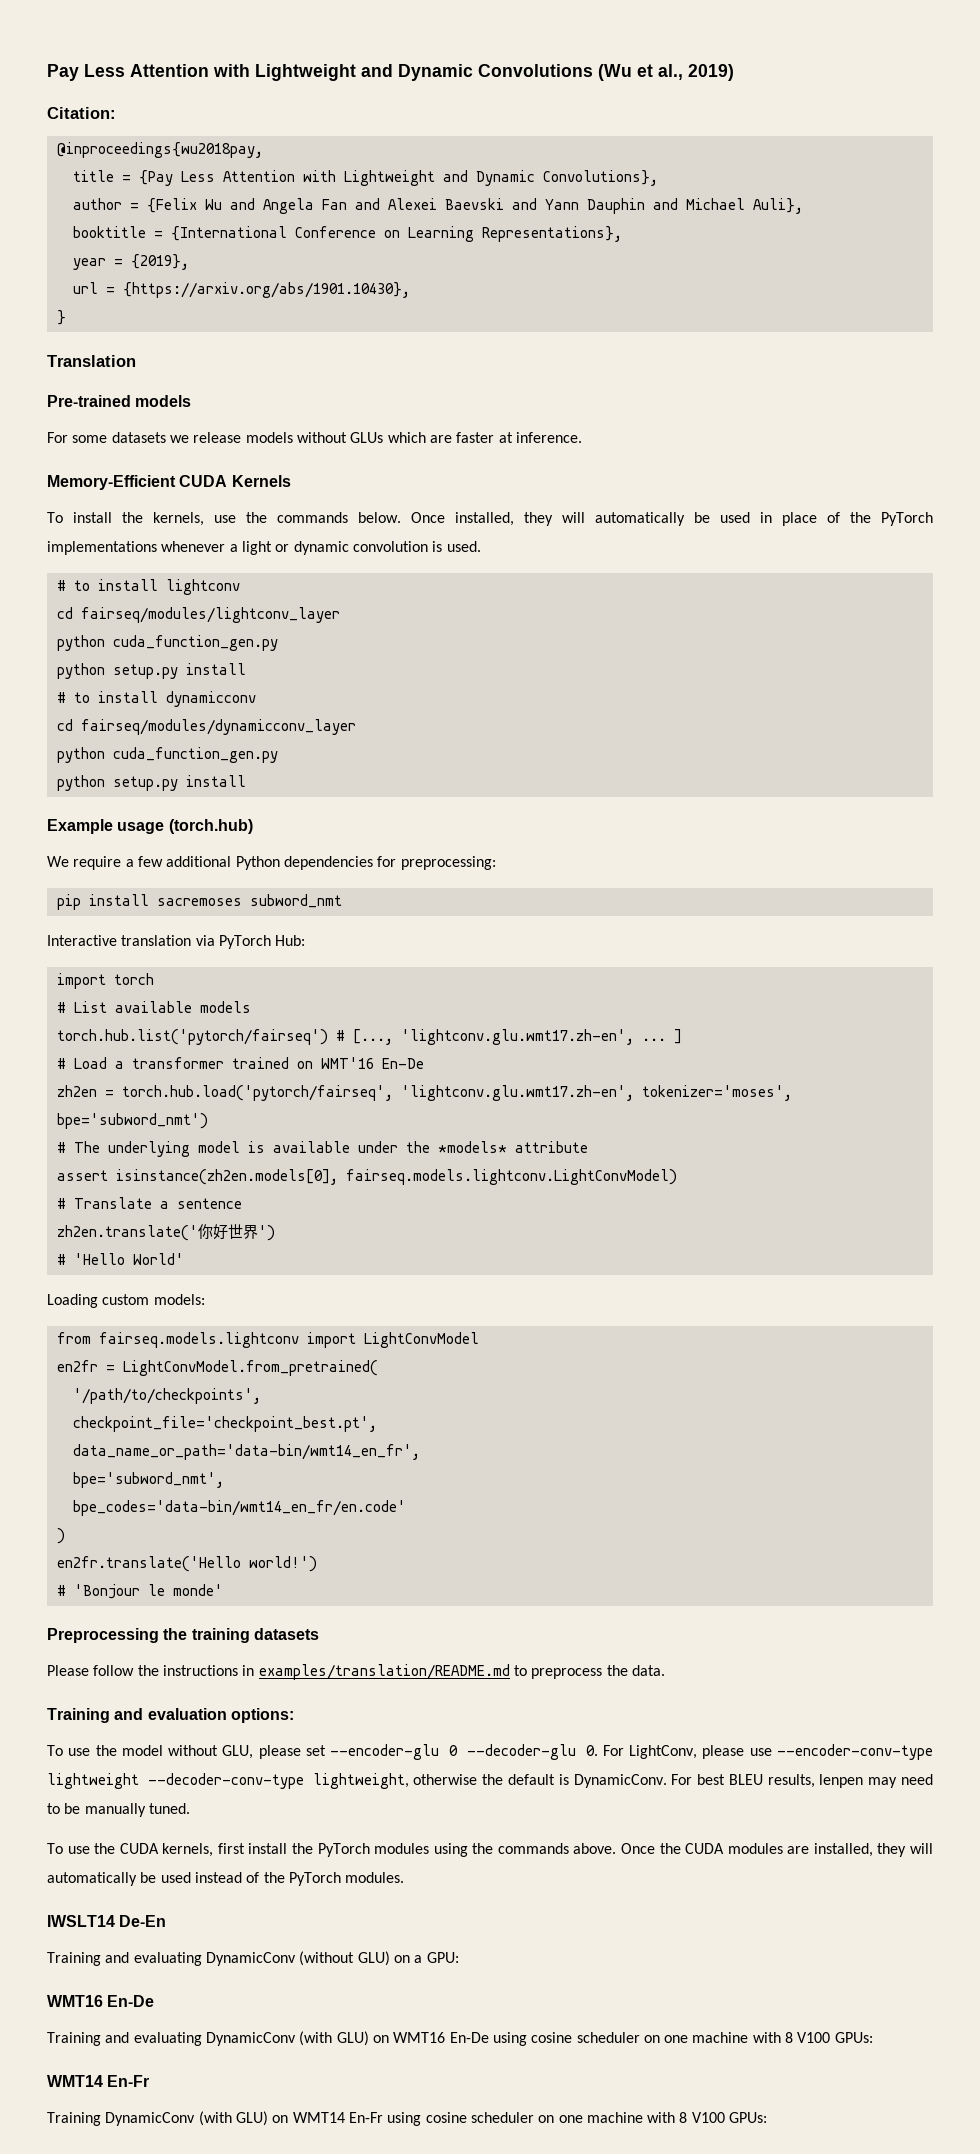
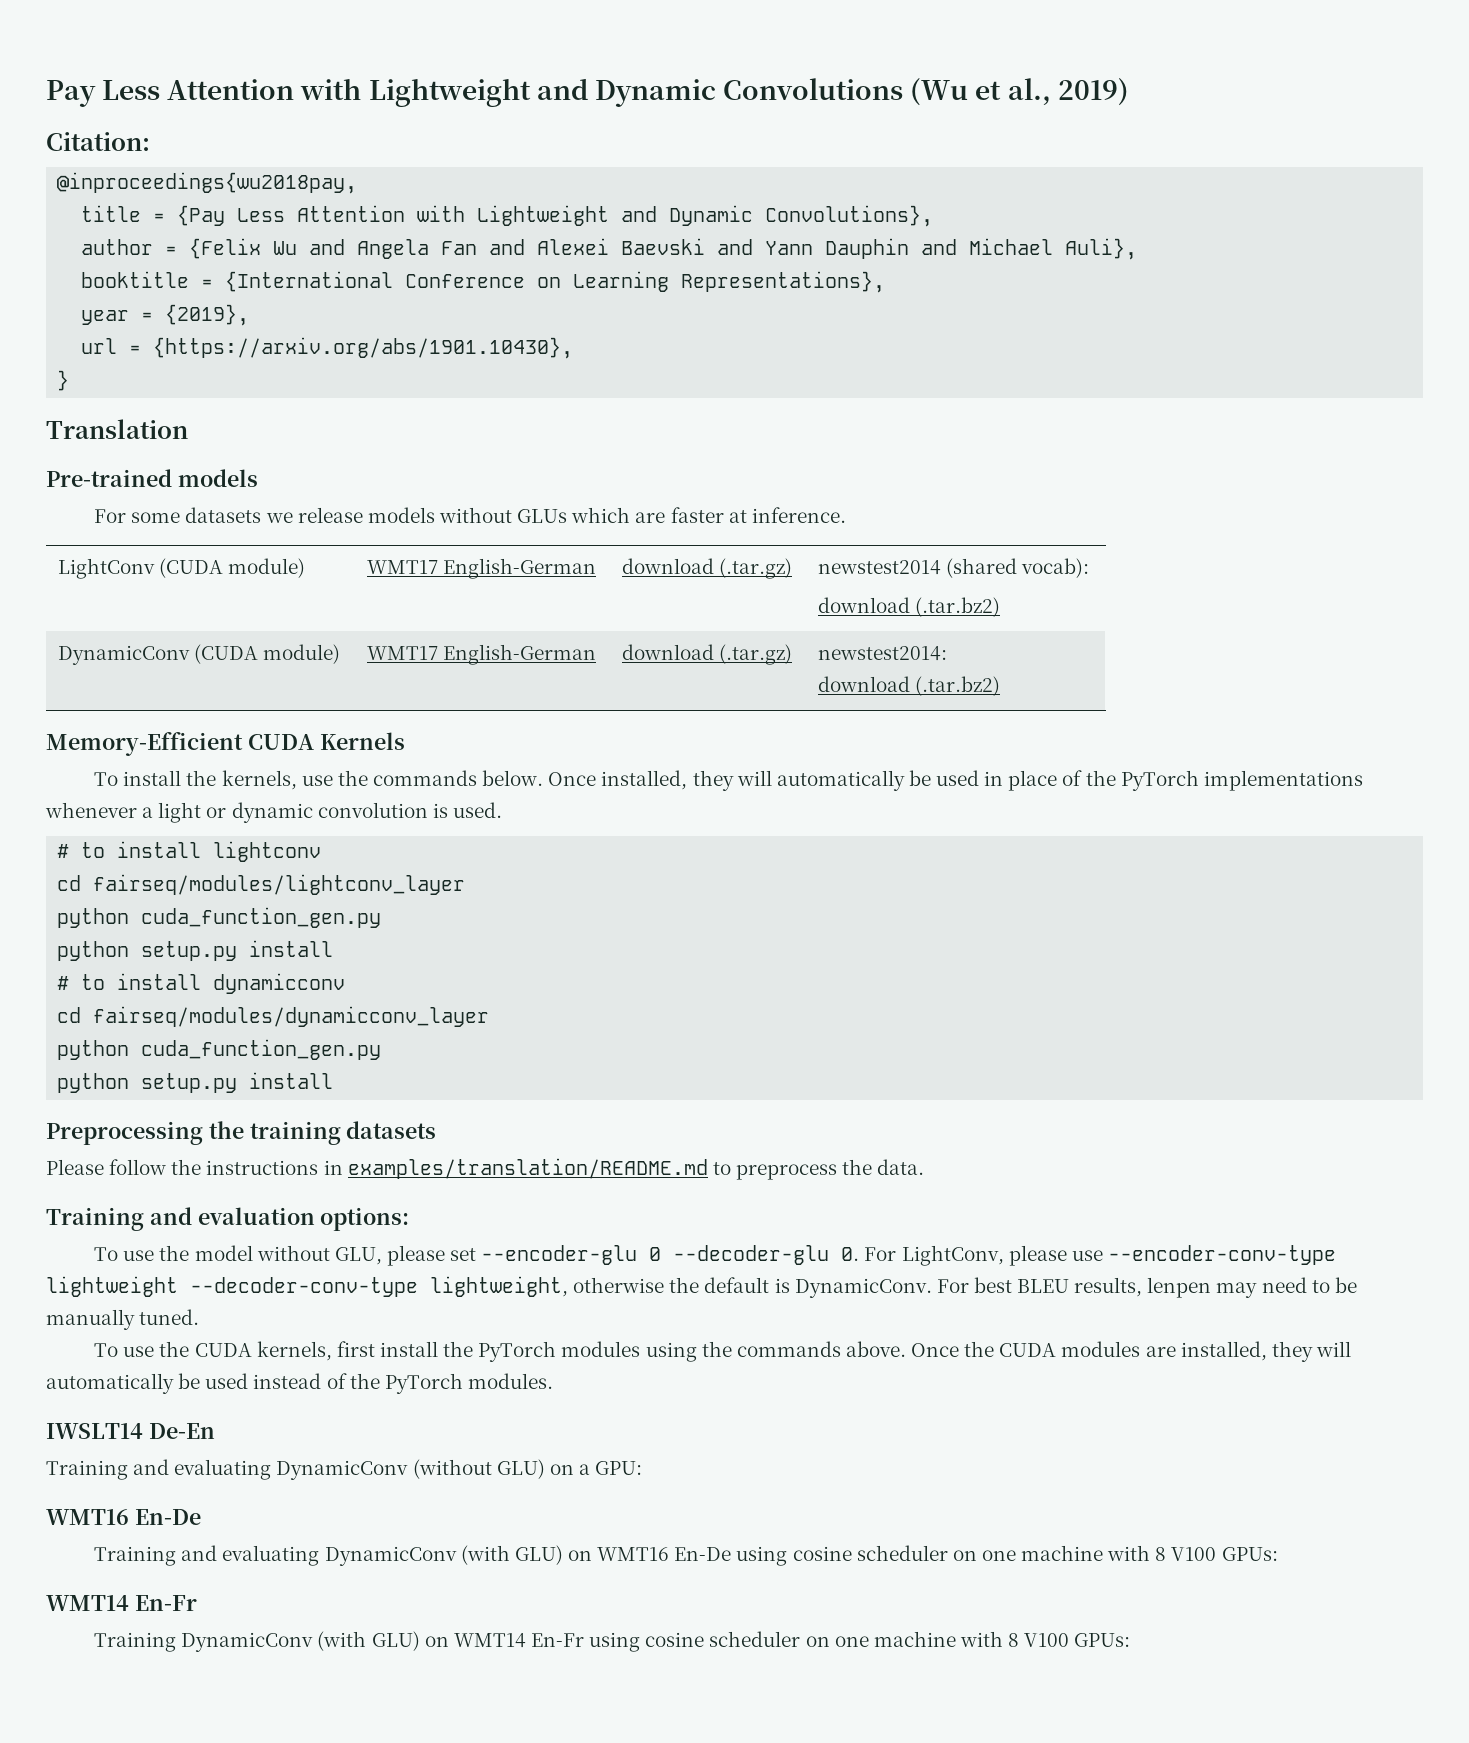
(582, 437) none -> [57,558,305,579] [366,558,596,579] [621,558,792,579] [817,558,1089,578] [817,597,1000,617] [57,644,340,665] [366,644,596,665] [621,644,792,665] [817,646,947,661] [817,676,1000,696] // LightConv (CUDA module) | WMT17 English-German | download (.tar.gz) | newstest2014 (shared vocab): // download (.tar.bz2) // DynamicConv (CUDA module) | WMT17 English-German | download (.tar.gz) | newstest2014: // download (.tar.bz2)
[47,819,253,834] [47,856,496,870] [56,894,342,910] [47,935,306,949] [56,973,154,989] [56,1001,251,1013] [56,1029,682,1045] [56,1057,424,1069] [56,1085,792,1101] [56,1113,208,1129] [56,1141,588,1157] [56,1169,677,1185] [56,1197,242,1209] [56,1224,275,1241] [56,1253,184,1265] [47,1294,205,1308] [56,1332,479,1348] [56,1360,378,1376] [72,1388,261,1404] [72,1416,377,1432] [72,1444,420,1460] [72,1472,224,1488] [72,1500,406,1516] [56,1528,65,1544] [56,1556,317,1572] [56,1584,223,1599] // Example usage (torch.hub) // We require a few additional Python dependencies for preprocessing: // pip install sacremoses subword_nmt // Interactive translation via PyTorch Hub: // import torch // # List available models // torch.hub.list('pytorch/fairseq') # [..., 'lightconv.glu.wmt17.zh-en', ... ] // # Load a transformer trained on WMT'16 En-De // zh2en = torch.hub.load('pytorch/fairseq', 'lightconv.glu.wmt17.zh-en', tokenizer='moses', bpe='subword_nmt') // # The underlying model is available under the *models* attribute // assert isinstance(zh2en.models[0], fairseq.models.lightconv.LightConvModel) // # Translate a sentence // zh2en.translate('你好世界') // # 'Hello World' // Loading custom models: // from fairseq.models.lightconv import LightConvModel // en2fr = LightConvModel.from_pretrained( // '/path/to/checkpoints', // checkpoint_file='checkpoint_best.pt', // data_name_or_path='data-bin/wmt14_en_fr', // bpe='subword_nmt', // bpe_codes='data-bin/wmt14_en_fr/en.code' // ) // en2fr.translate('Hello world!') // # 'Bonjour le monde' -> (334, 1080) none

